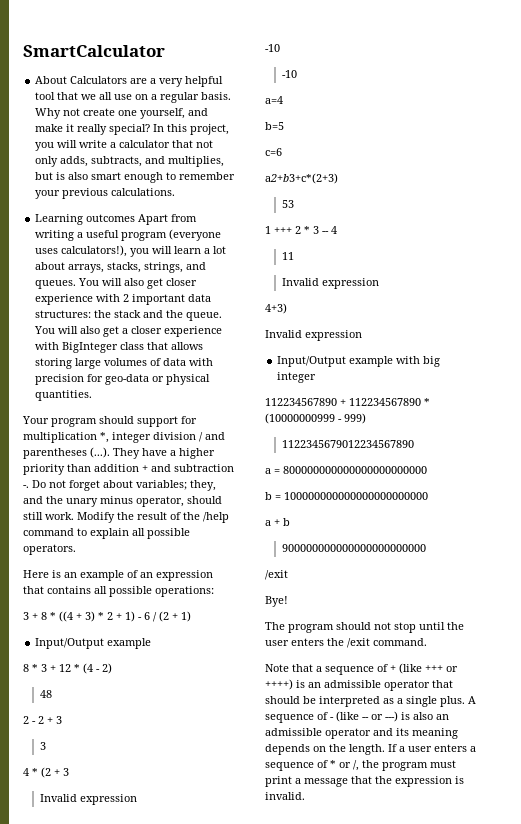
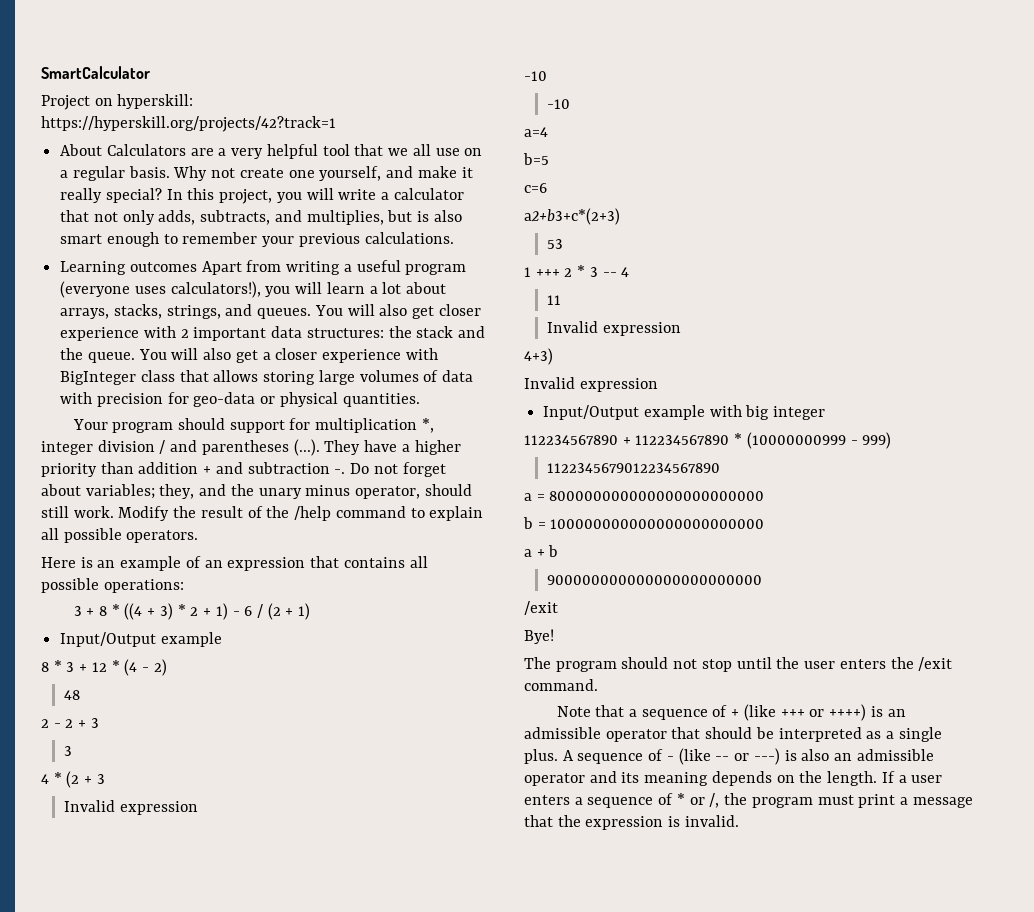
(165, 51) none -> [41,94,194,110] [41,116,336,132] // Project on hyperskill: https://hyperskill.org/projects/42?track=1

